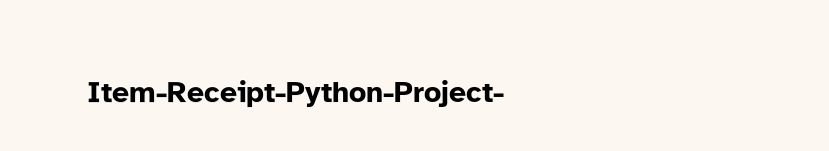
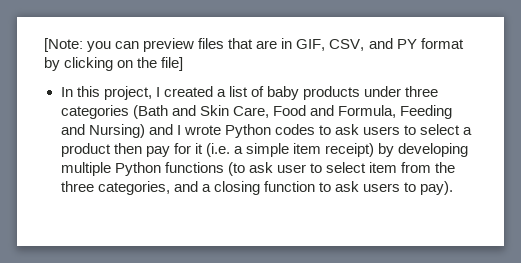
[87,79,505,108] Item-Receipt-Python-Project- -> [44,38,464,52] [44,57,184,71] [60,86,439,100] [60,105,452,119] [60,124,473,138] [60,143,469,157] [60,162,456,176] [60,181,454,195] [Note: you can preview files that are in GIF, CSV, and PY format by clicking on the file] // In this project, I created a list of baby products under three categories (Bath and Skin Care, Food and Formula, Feeding and Nursing) and I wrote Python codes to ask users to select a product then pay for it (i.e. a simple item receipt) by developing multiple Python functions (to ask user to select item from the three categories, and a closing function to ask users to pay).

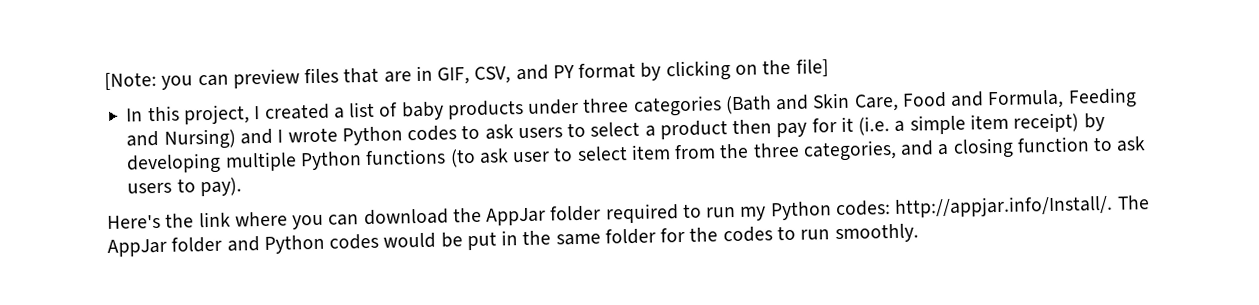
(454, 188) none -> [107,194,1150,230] [107,223,919,257] // Here's the link where you can download the AppJar folder required to run my Python codes: http://appjar.info/Install/. The AppJar folder and Python codes would be put in the same folder for the codes to run smoothly.

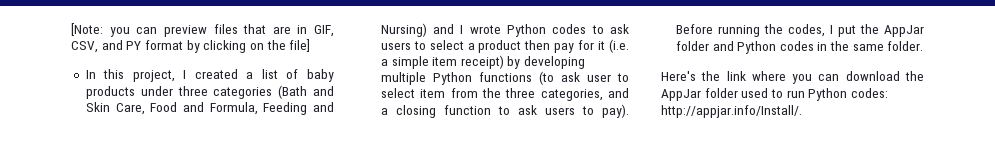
(242, 187) none -> [675,24,924,37] [675,41,924,54] Before running the codes, I put the AppJar folder and Python codes in the same folder.
[604,203,767,224] required to run my -> [741,88,805,98] used to run
[1116,195,1150,210] [107,223,919,257] The AppJar folder and Python codes would be put in the same folder for the codes to run smoothly. -> (802, 111) none

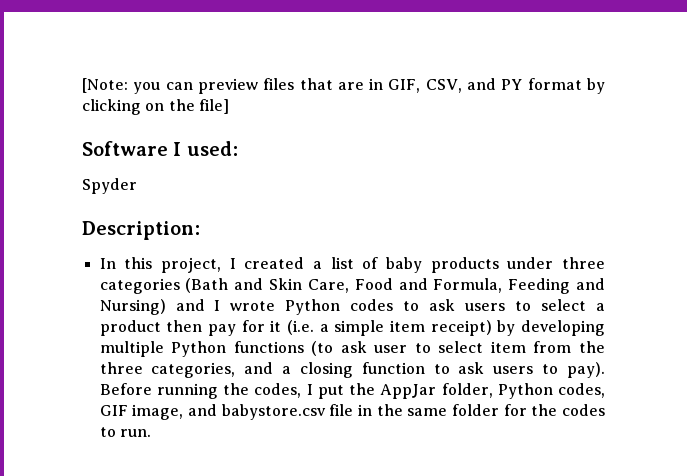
(311, 45) none -> [82,141,238,156] [82,178,137,194] [82,221,200,240] // Software I used: // Spyder // Description:
[675,41,924,54] [661,71,924,84] [661,88,888,101] [661,105,802,118] folder and Python codes in the same folder. // Here's the link where you can download the AppJar folder used to run Python codes: http://appjar.info/Install/. -> [441,383,605,399] [99,404,606,420] [99,427,151,437] folder, Python codes, GIF image, and babystore.csv file in the same folder for the codes to run.

